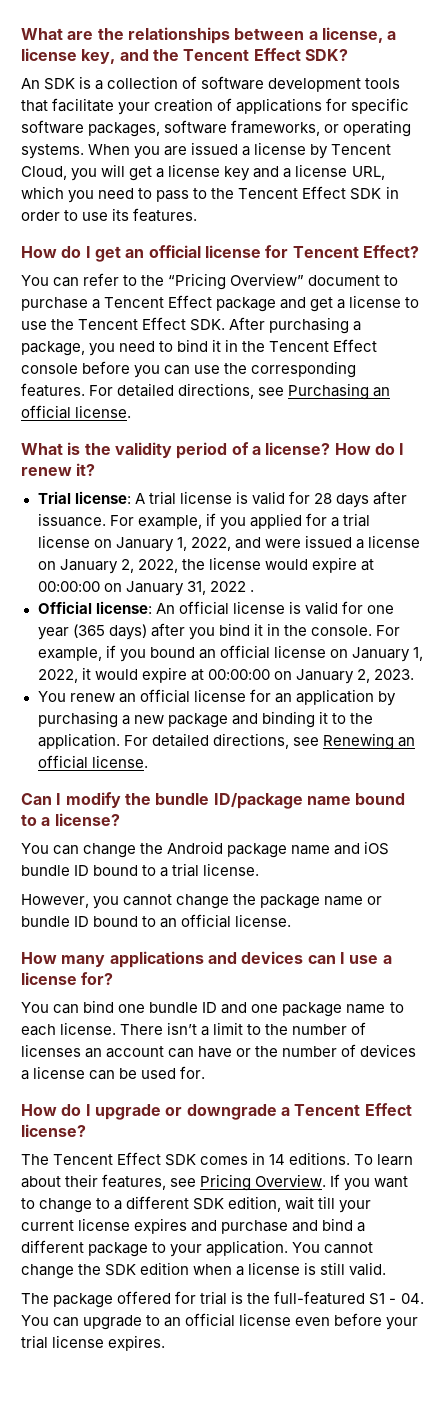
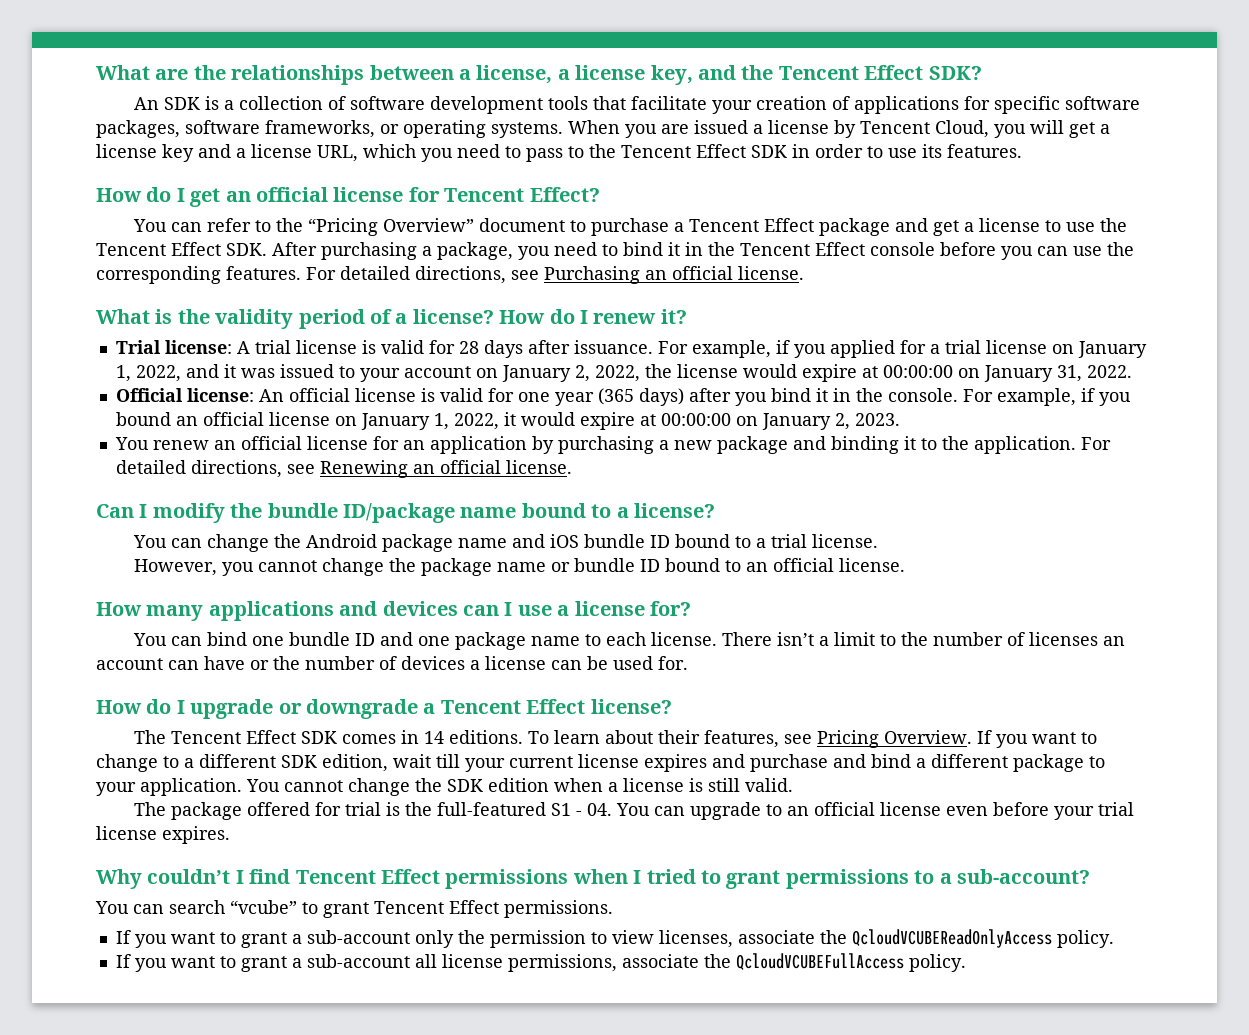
[264,535,420,549] were issued a license -> [223,364,471,382] it was issued to your account
[209,581,254,592] 2022 . -> [1086,365,1132,378] 2022.
(166, 1343) none -> [96,869,1090,889] [95,900,613,918] [115,929,1114,948] [115,953,966,972] // Why couldn’t I find Tencent Effect permissions when I tried to grant permissions to a sub-account? // You can search “vcube” to grant Tencent Effect permissions. // If you want to grant a sub-account only the permission to view licenses, associate the QcloudVCUBEReadOnlyAccess policy. // If you want to grant a sub-account all license permissions, associate the QcloudVCUBEFullAccess policy.

